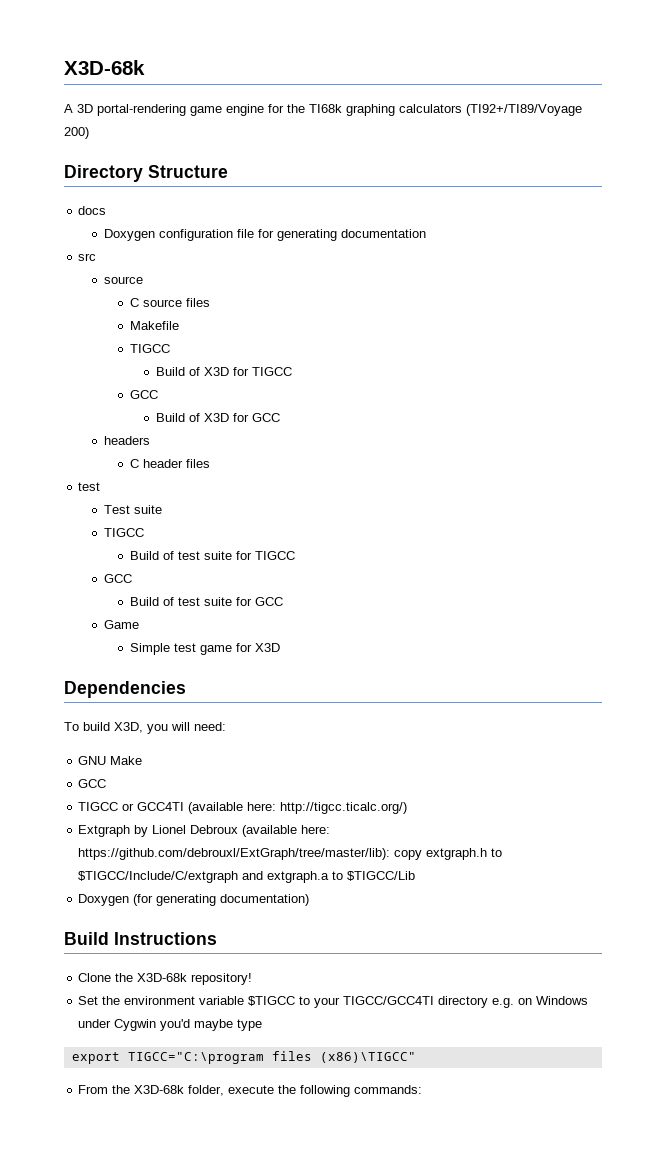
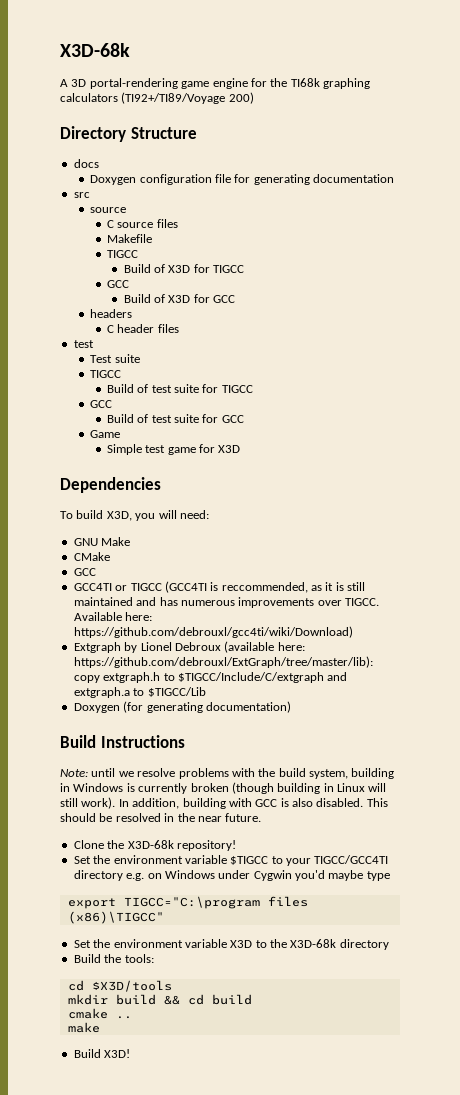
[78,779,107,788] [78,802,408,814] // GCC // TIGCC or GCC4TI (available here: http://tigcc.ticalc.org/) -> [73,552,110,561] [73,568,96,576] [73,581,366,593] [73,597,379,608] [73,612,153,621] [73,626,353,638] // CMake // GCC // GCC4TI or TIGCC (GCC4TI is reccommended, as it is still maintained and has numerous improvements over TIGCC. Available here: https://github.com/debrouxl/gcc4ti/wiki/Download)
(217, 938) none -> [60,768,395,779] [60,782,387,794] [60,797,388,809] [60,813,262,822] // Note: until we resolve problems with the build system, building in Windows is currently broken (though building in Linux will still work). In addition, building with GCC is also disabled. This should be resolved in the near future.
[78,1085,423,1097] From the X3D-68k folder, execute the following commands: -> [73,939,389,950] [73,954,154,963] [67,980,172,992] [67,994,252,1005] [67,1008,132,1019] [67,1022,100,1033] [73,1049,131,1058] Set the environment variable X3D to the X3D-68k directory // Build the tools: // cd $X3D/tools // mkdir build && cd build // cmake .. // make // Build X3D!

